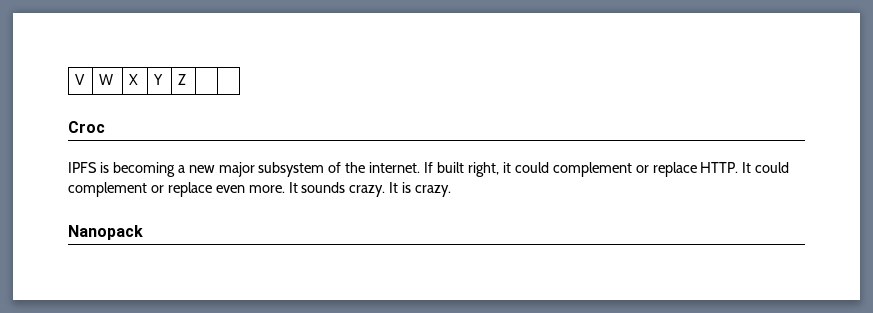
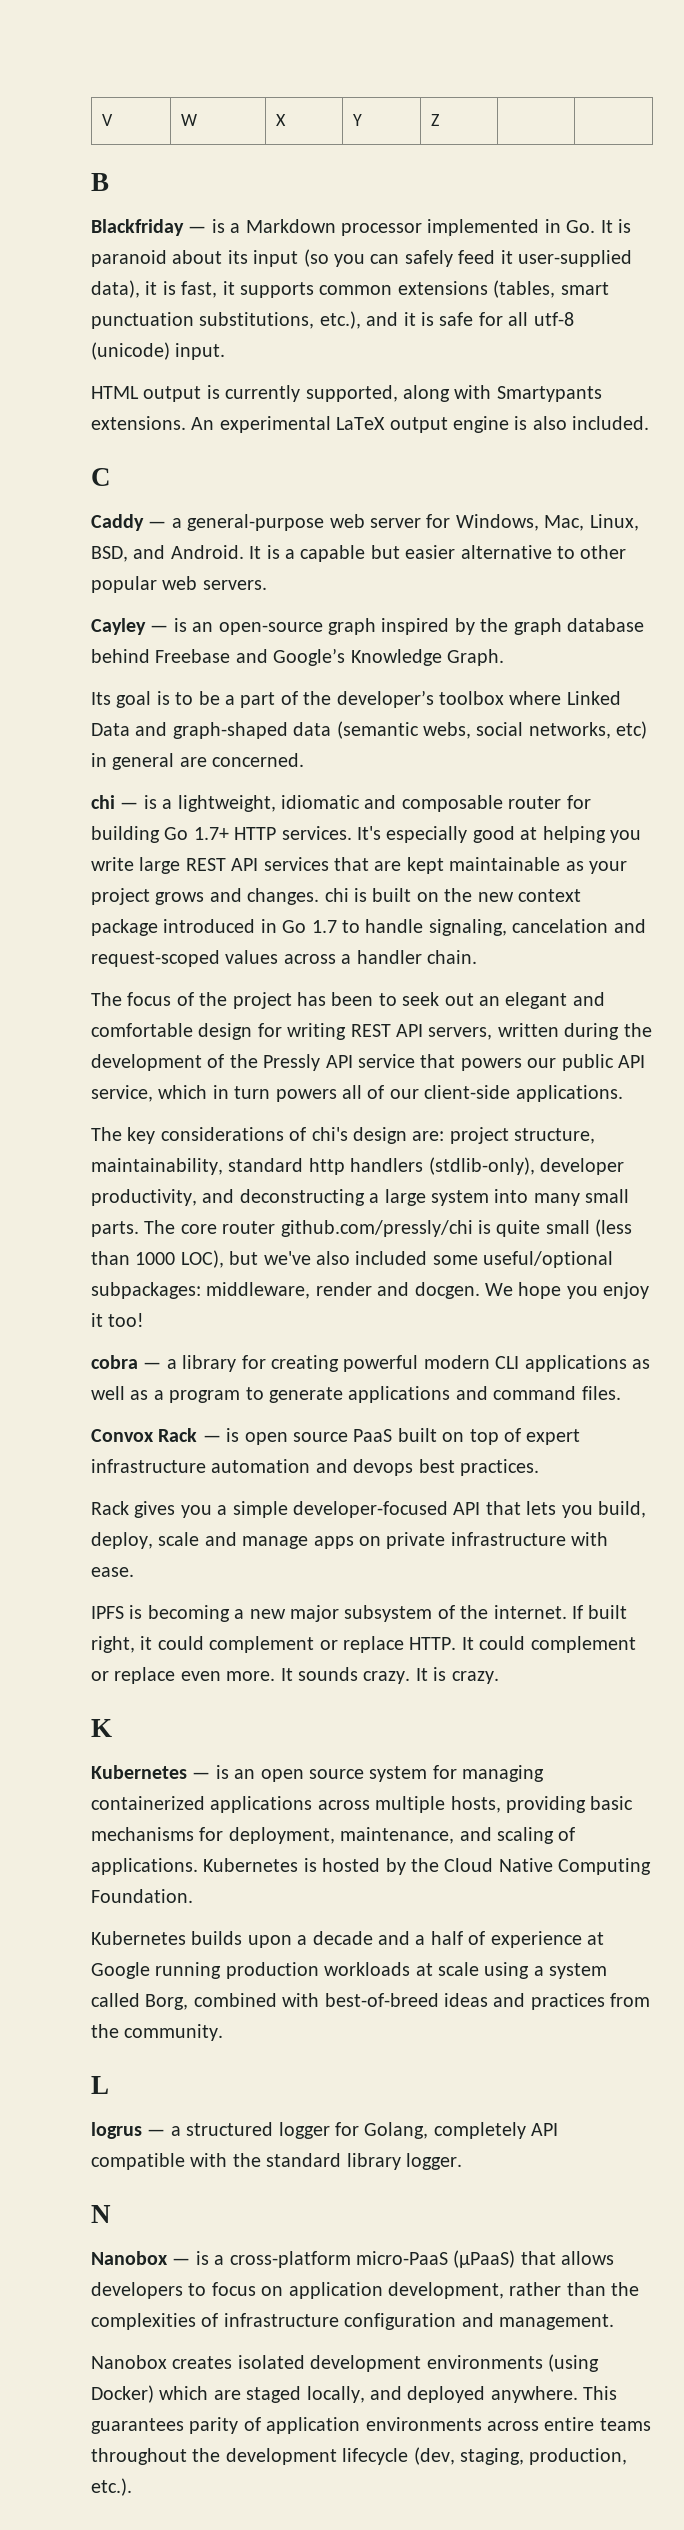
[68,121,105,133] Croc -> [91,173,109,191] [91,219,631,236] [91,249,632,267] [91,280,609,298] [91,311,574,329] [91,342,226,360] [91,385,602,402] [91,416,650,433] [91,468,111,486] [91,514,639,531] [91,545,627,562] [91,576,267,593] [91,618,644,635] [91,648,504,666] [91,690,621,708] [91,721,648,739] [91,753,305,770] [91,795,591,812] [91,826,641,843] [91,857,627,874] [91,888,581,905] [91,919,646,936] [91,950,477,967] [91,992,605,1009] [91,1023,652,1040] [91,1054,645,1071] [91,1085,623,1102] [91,1127,596,1144] [91,1157,624,1175] [91,1189,630,1206] [91,1219,633,1237] [91,1250,614,1268] [91,1282,650,1299] [91,1313,145,1327] [91,1355,650,1372] [91,1386,621,1403] [91,1428,581,1445] [91,1459,539,1476] [91,1501,646,1518] [91,1532,609,1549] [91,1567,134,1577] B // Blackfriday — is a Markdown processor implemented in Go. It is paranoid about its input (so you can safely feed it user-supplied data), it is fast, it supports common extensions (tables, smart punctuation substitutions, etc.), and it is safe for all utf-8 (unicode) input. // HTML output is currently supported, along with Smartypants extensions. An experimental LaTeX output engine is also included. // C // Caddy — a general-purpose web server for Windows, Mac, Linux, BSD, and Android. It is a capable but easier alternative to other popular web servers. // Cayley — is an open-source graph inspired by the graph database behind Freebase and Google’s Knowledge Graph. // Its goal is to be a part of the developer’s toolbox where Linked Data and graph-shaped data (semantic webs, social networks, etc) in general are concerned. // chi — is a lightweight, idiomatic and composable router for building Go 1.7+ HTTP services. It's especially good at helping you write large REST API services that are kept maintainable as your project grows and changes. chi is built on the new context package introduced in Go 1.7 to handle signaling, cancelation and request-scoped values across a handler chain. // The focus of the project has been to seek out an elegant and comfortable design for writing REST API servers, written during the development of the Pressly API service that powers our public API service, which in turn powers all of our client-side applications. // The key considerations of chi's design are: project structure, maintainability, standard http handlers (stdlib-only), developer productivity, and deconstructing a large system into many small parts. The core router github.com/pressly/chi is quite small (less than 1000 LOC), but we've also included some useful/optional subpackages: middleware, render and docgen. We hope you enjoy it too! // cobra — a library for creating powerful modern CLI applications as well as a program to generate applications and command files. // Convox Rack — is open source PaaS built on top of expert infrastructure automation and devops best practices. // Rack gives you a simple developer-focused API that lets you build, deploy, scale and manage apps on private infrastructure with ease.
[68,225,143,240] Nanopack -> [91,1719,112,1737] [91,1765,545,1782] [91,1796,634,1813] [91,1827,576,1844] [91,1858,652,1875] [91,1889,193,1903] [91,1931,604,1948] [91,1962,608,1979] [91,1993,651,2010] [91,2024,224,2041] [91,2076,109,2094] [91,2122,559,2139] [91,2153,462,2170] [91,2205,111,2223] [91,2250,615,2268] [91,2282,640,2299] [91,2313,614,2330] [91,2354,599,2372] [91,2385,618,2403] [91,2417,651,2434] [91,2447,628,2465] [91,2478,132,2496] K // Kubernetes — is an open source system for managing containerized applications across multiple hosts, providing basic mechanisms for deployment, maintenance, and scaling of applications. Kubernetes is hosted by the Cloud Native Computing Foundation. // Kubernetes builds upon a decade and a half of experience at Google running production workloads at scale using a system called Borg, combined with best-of-breed ideas and practices from the community. // L // logrus — a structured logger for Golang, completely API compatible with the standard library logger. // N // Nanobox — is a cross-platform micro-PaaS (μPaaS) that allows developers to focus on application development, rather than the complexities of infrastructure configuration and management. // Nanobox creates isolated development environments (using Docker) which are staged locally, and deployed anywhere. This guarantees parity of application environments across entire teams throughout the development lifecycle (dev, staging, production, etc.).

